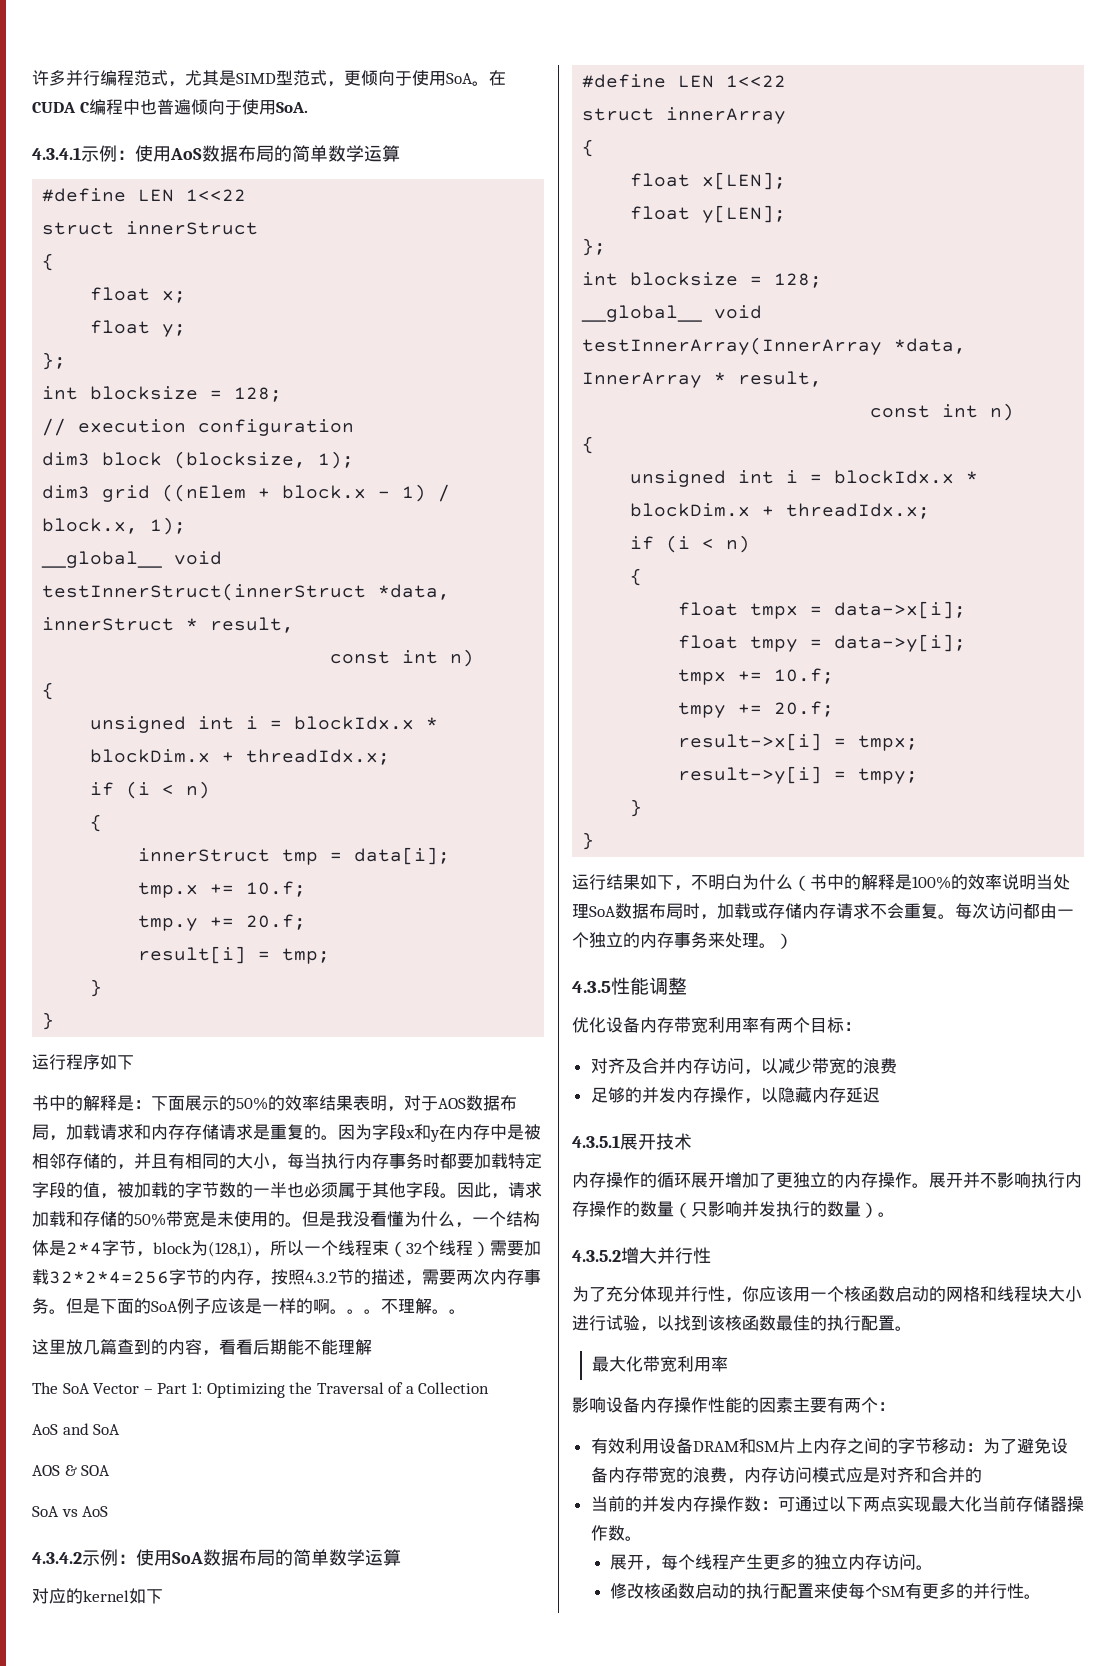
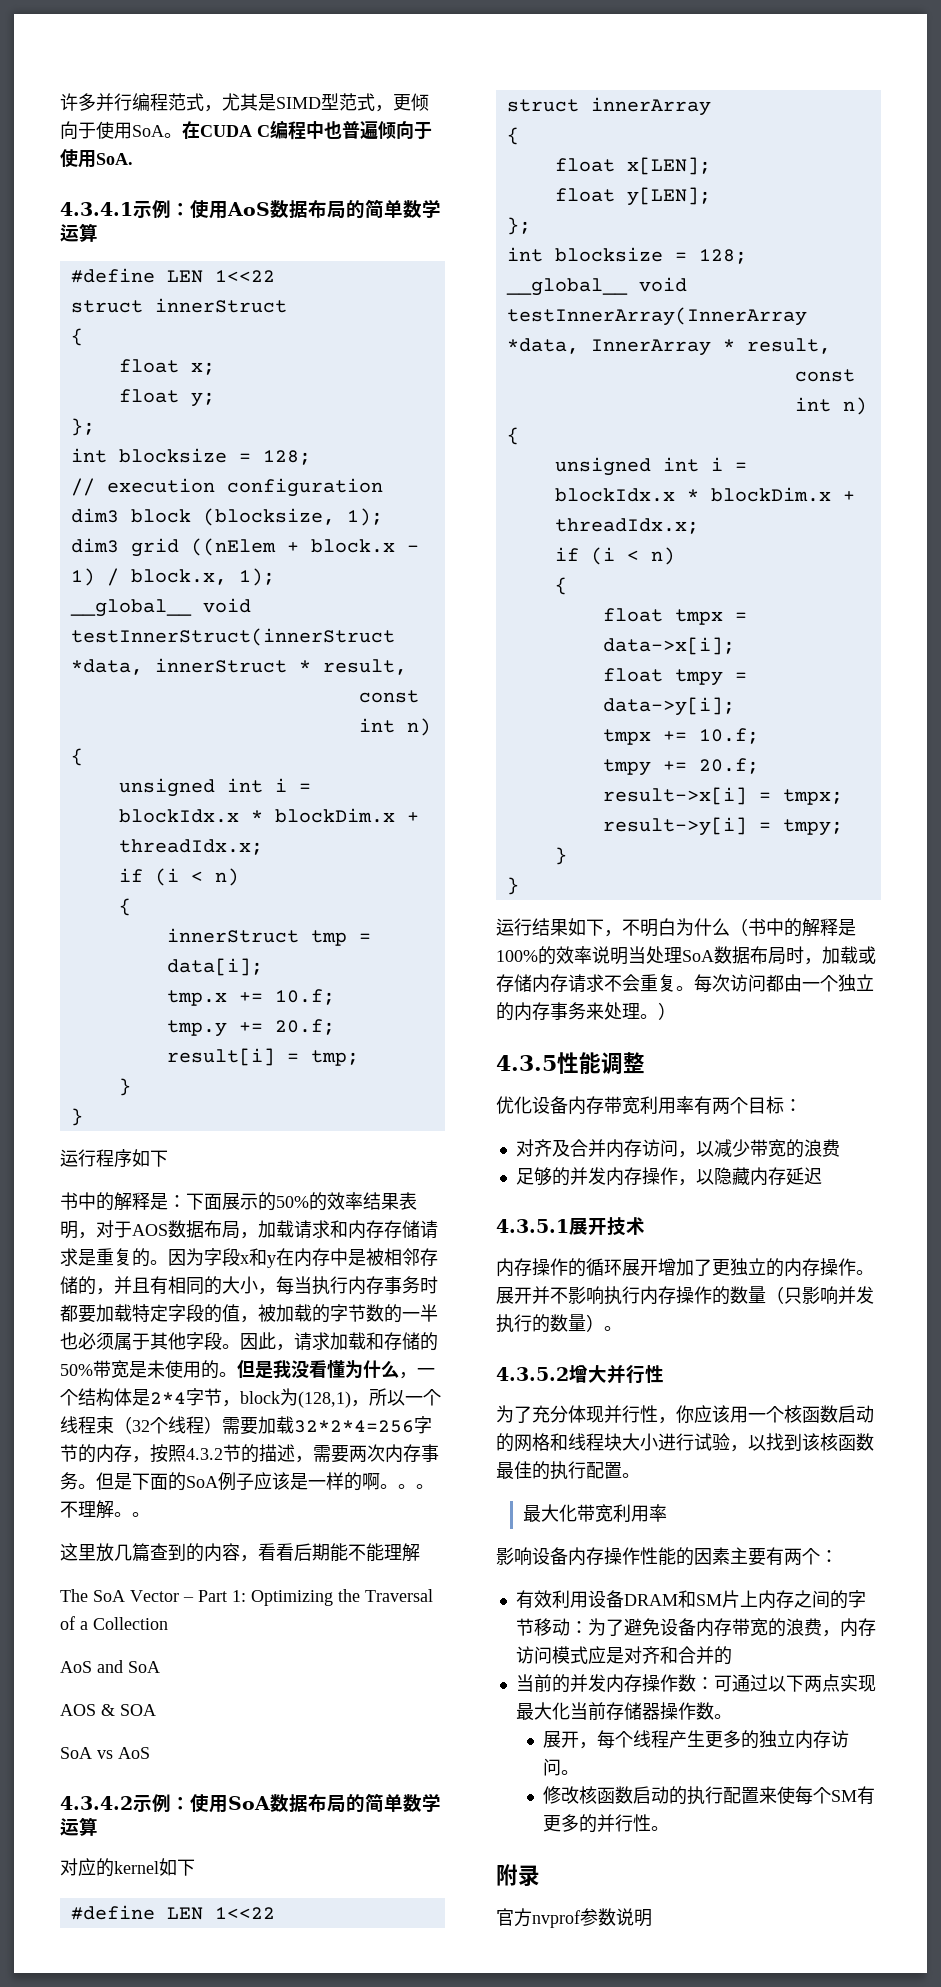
(1042, 1596) none -> [496,1864,540,1887] [496,1908,652,1928] // 附录 // 官方nvprof参数说明

